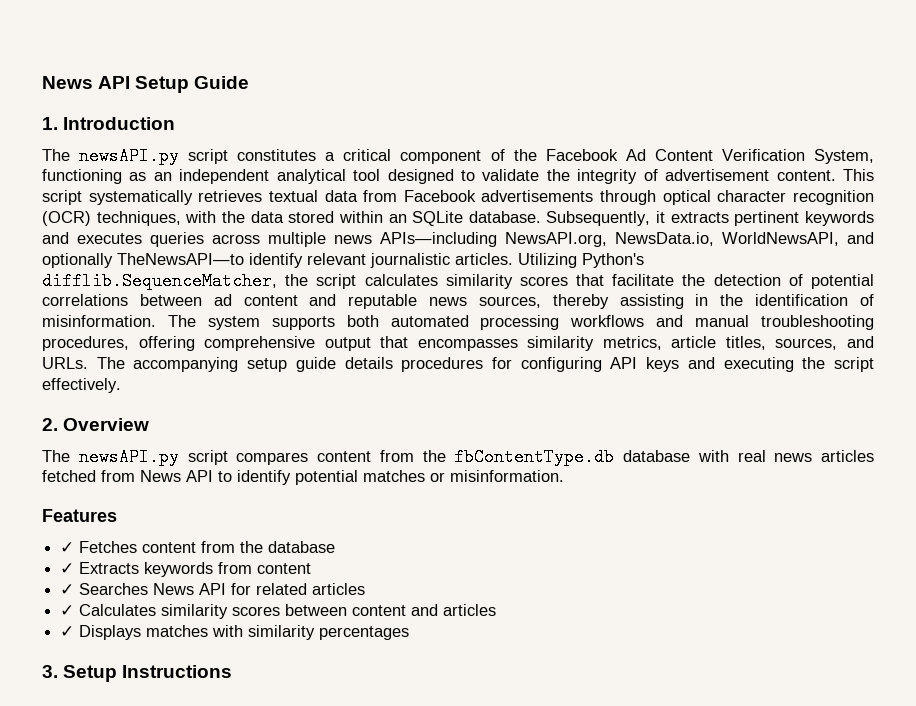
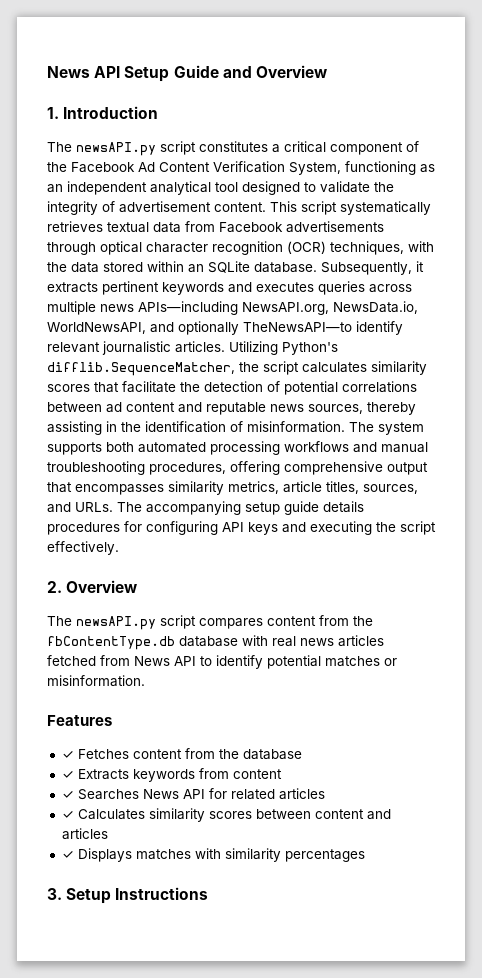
(250, 82) none -> [222,65,327,78] and Overview

